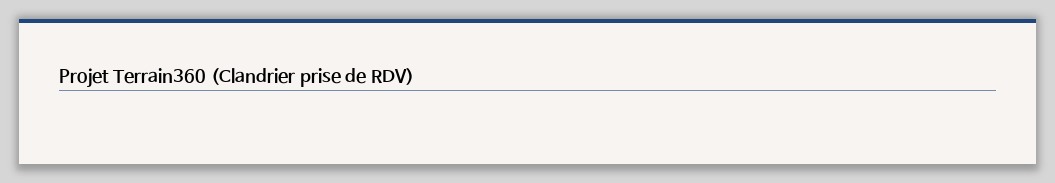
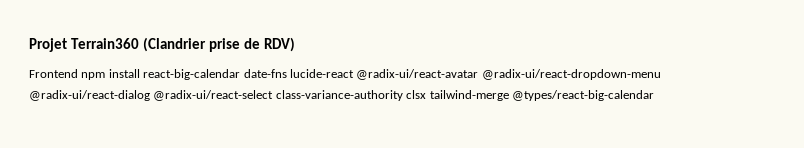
(415, 76) none -> [29,69,661,80] [29,90,654,101] // Frontend npm install react-big-calendar date-fns lucide-react @radix-ui/react-avatar @radix-ui/react-dropdown-menu @radix-ui/react-dialog @radix-ui/react-select class-variance-authority clsx tailwind-merge @types/react-big-calendar

